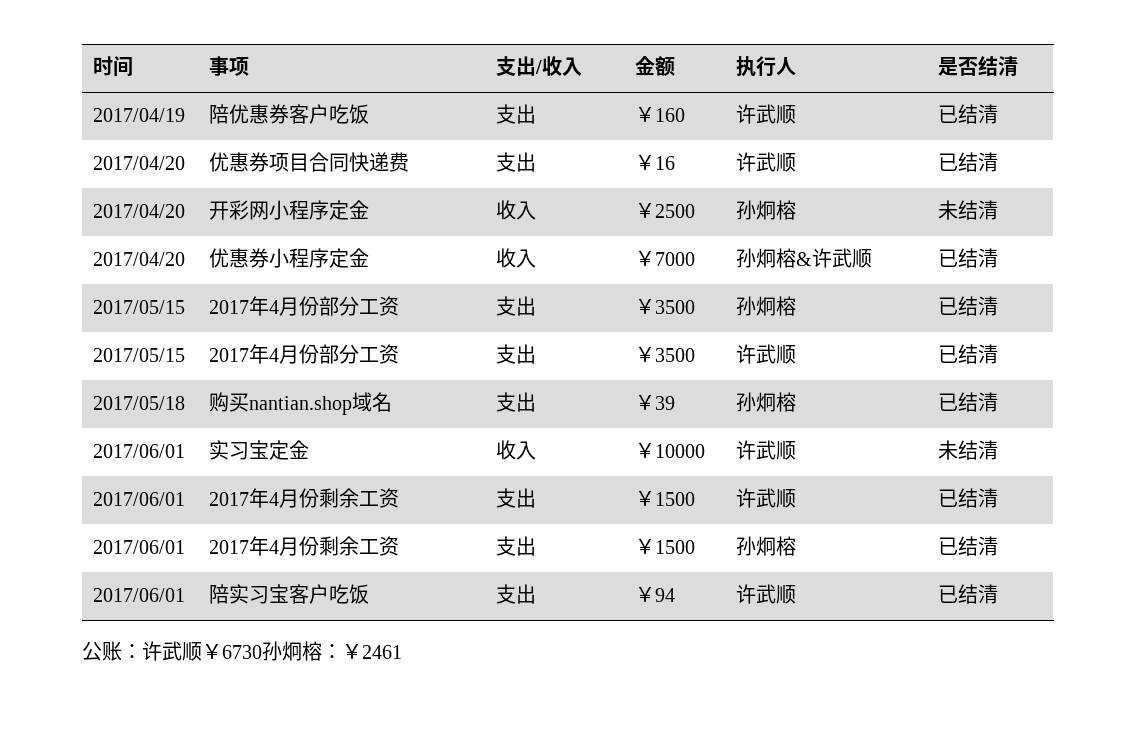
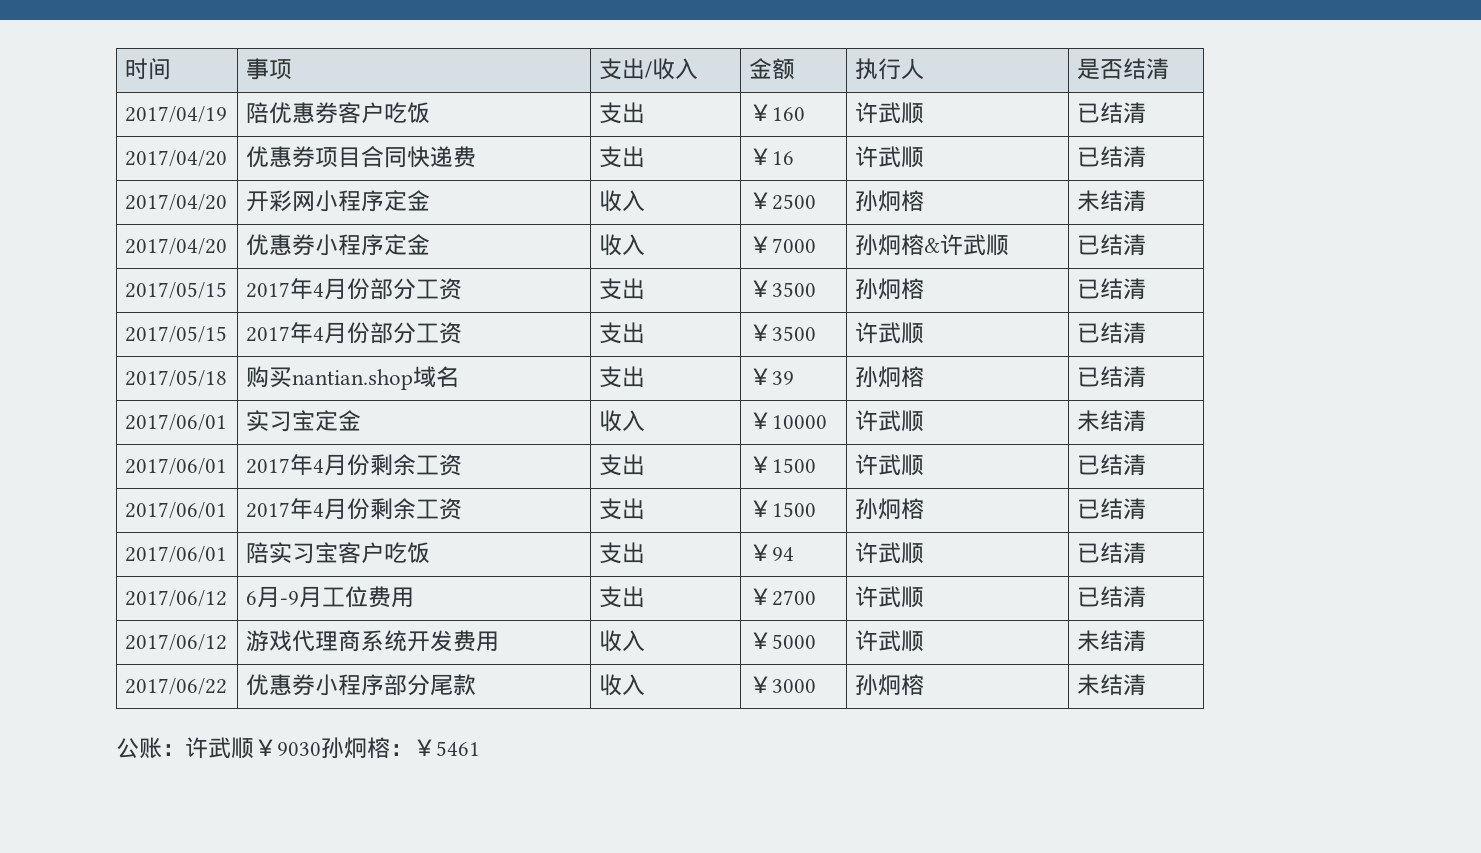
(999, 594) none -> [125,590,228,607] [246,586,415,608] [599,586,646,608] [749,588,817,606] [855,586,925,608] [1077,586,1147,608] [125,634,228,651] [246,630,500,652] [599,630,646,652] [749,632,817,649] [855,630,925,652] [1077,630,1147,652] [125,678,228,695] [246,674,477,696] [599,674,646,696] [749,676,817,693] [855,674,925,696] [1077,674,1147,696] // 2017/06/12 | 6月-9月工位费用 | 支出 | ￥2700 | 许武顺 | 已结清 // 2017/06/12 | 游戏代理商系统开发费用 | 收入 | ￥5000 | 许武顺 | 未结清 // 2017/06/22 | 优惠券小程序部分尾款 | 收入 | ￥3000 | 孙炯榕 | 未结清
[222,645,262,659] 6730 -> [277,742,321,756] 9030
[362,645,402,659] 2461 -> [436,741,480,756] 5461

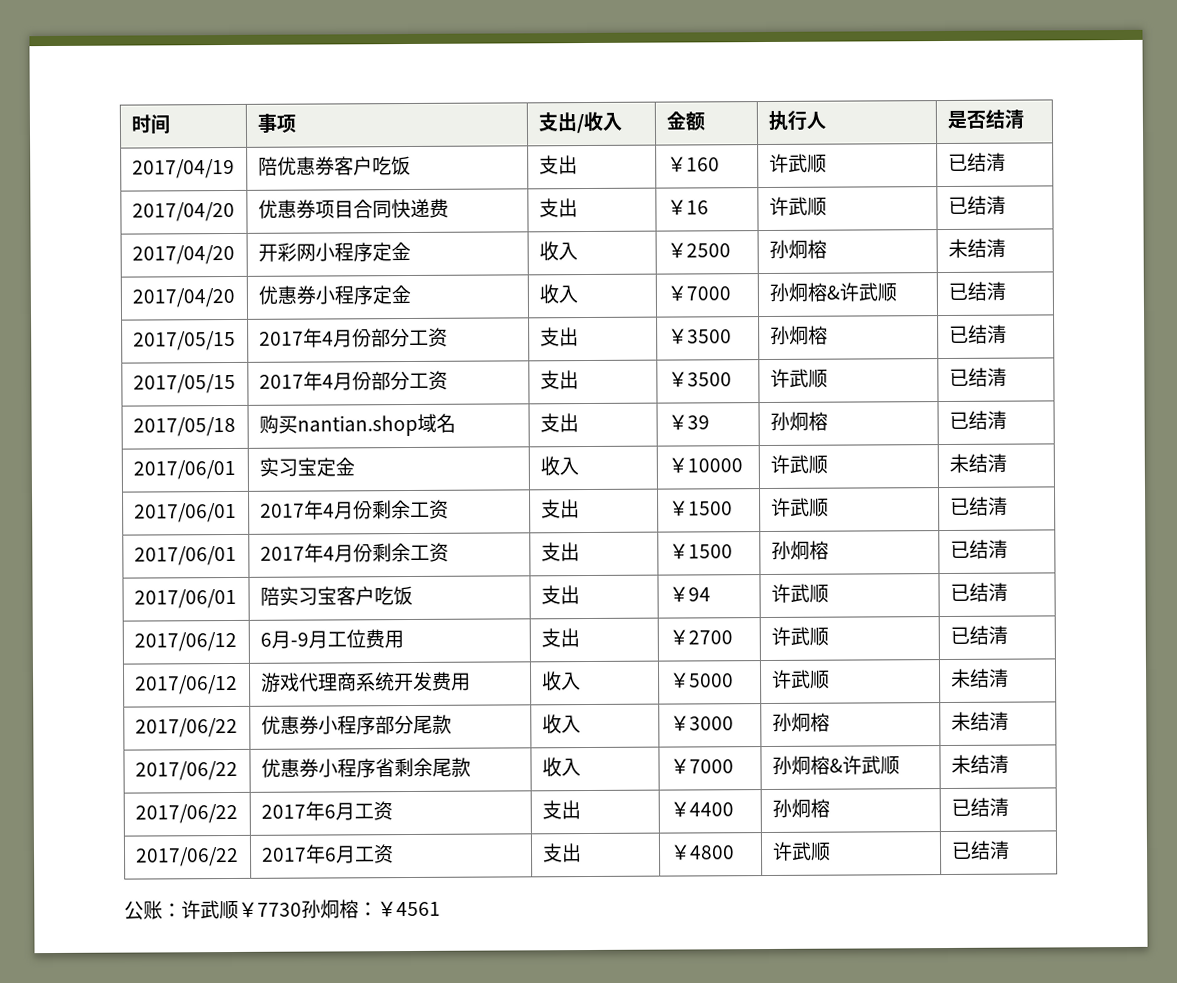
(1147, 685) none -> [134,760,238,781] [260,757,471,779] [541,757,581,778] [669,758,734,775] [771,755,900,775] [950,754,1009,774] [134,803,238,824] [260,801,393,821] [541,800,581,820] [669,801,734,818] [771,798,830,818] [950,797,1009,817] [134,846,239,867] [260,844,394,864] [541,843,582,863] [669,844,735,861] [771,841,831,861] [950,840,1010,860] // 2017/06/22 | 优惠券小程序省剩余尾款 | 收入 | ￥7000 | 孙炯榕&许武顺 | 未结清 // 2017/06/22 | 2017年6月工资 | 支出 | ￥4400 | 孙炯榕 | 已结清 // 2017/06/22 | 2017年6月工资 | 支出 | ￥4800 | 许武顺 | 已结清
[277,742,321,756] 9030 -> [257,902,302,917] 7730
[436,741,480,756] 5461 -> [396,901,441,917] 4561

